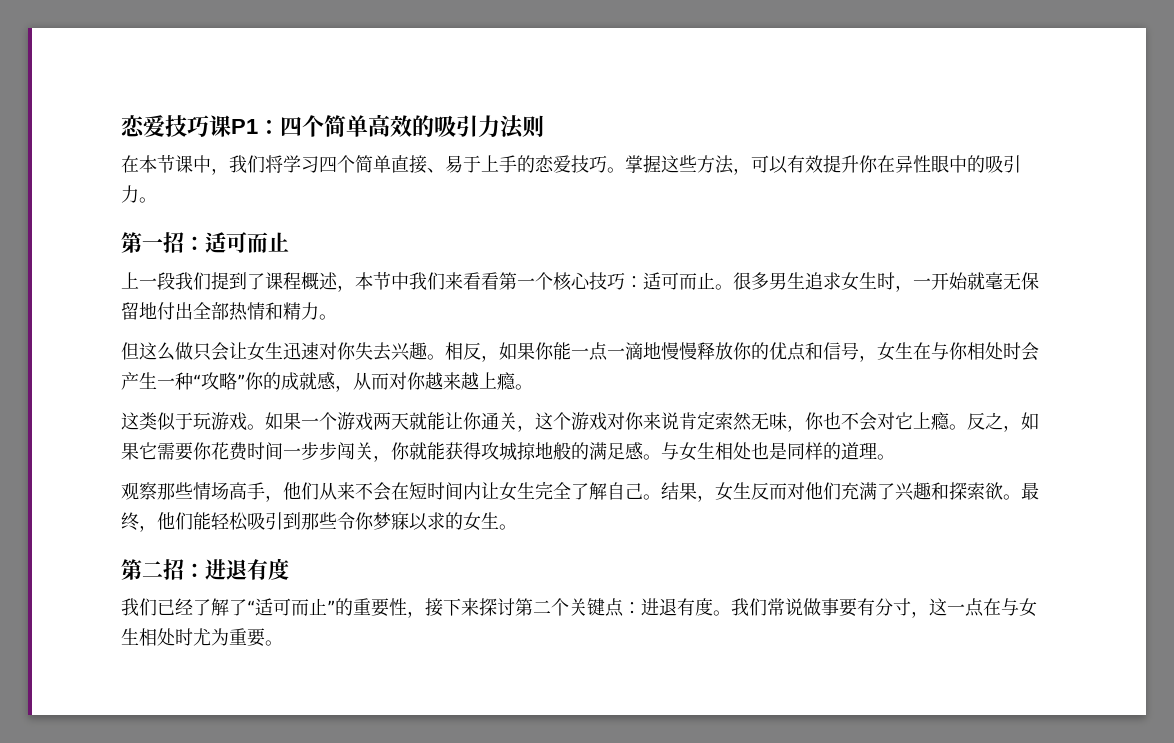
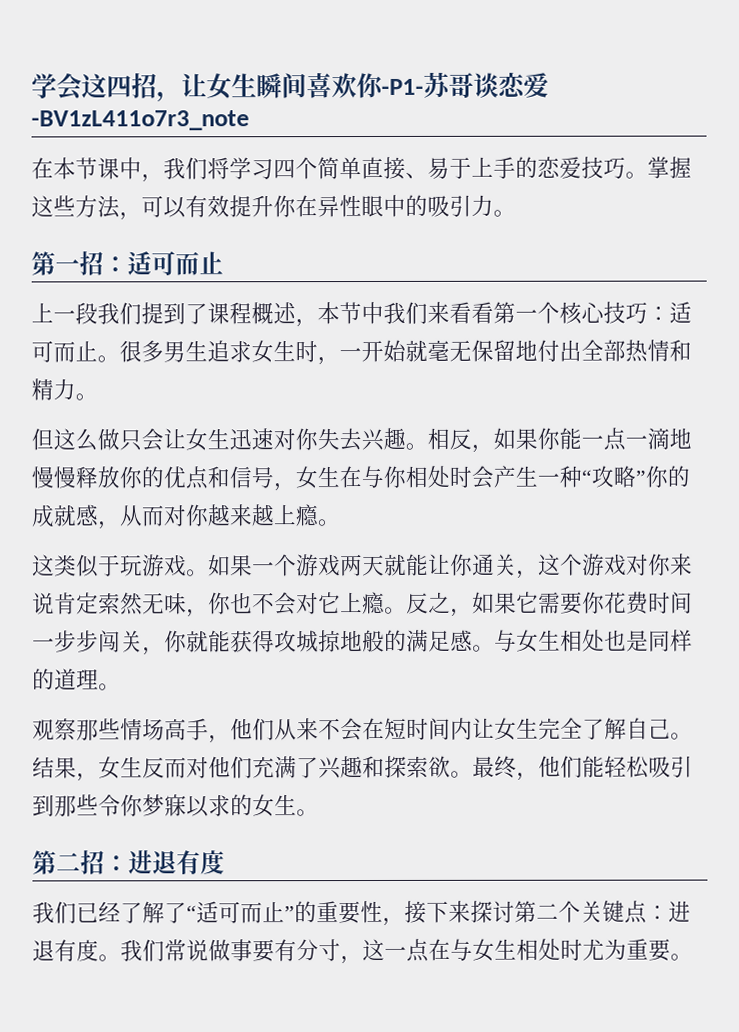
[121,114,544,139] 恋爱技巧课P1：四个简单高效的吸引力法则 -> [31,71,549,103] [31,110,250,131] 学会这四招，让女生瞬间喜欢你-P1-苏哥谈恋爱-BV1zL411o7r3_note

